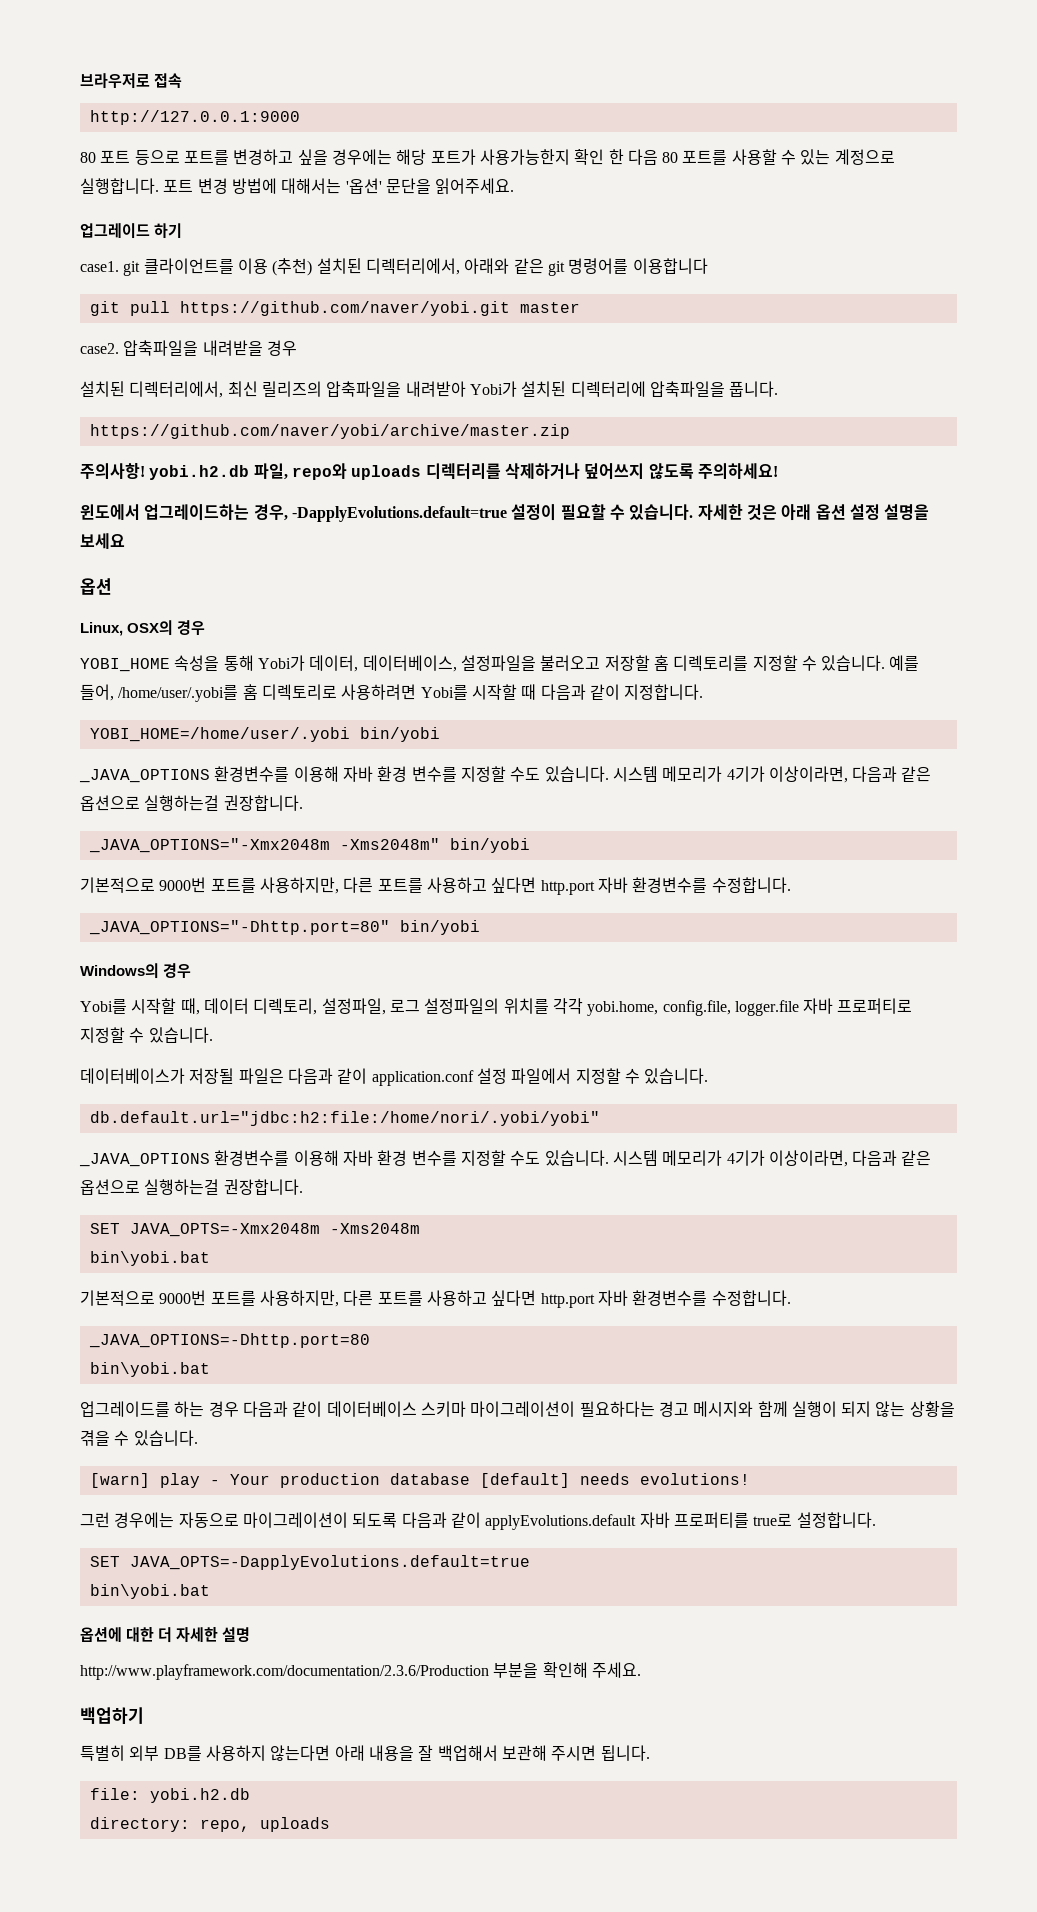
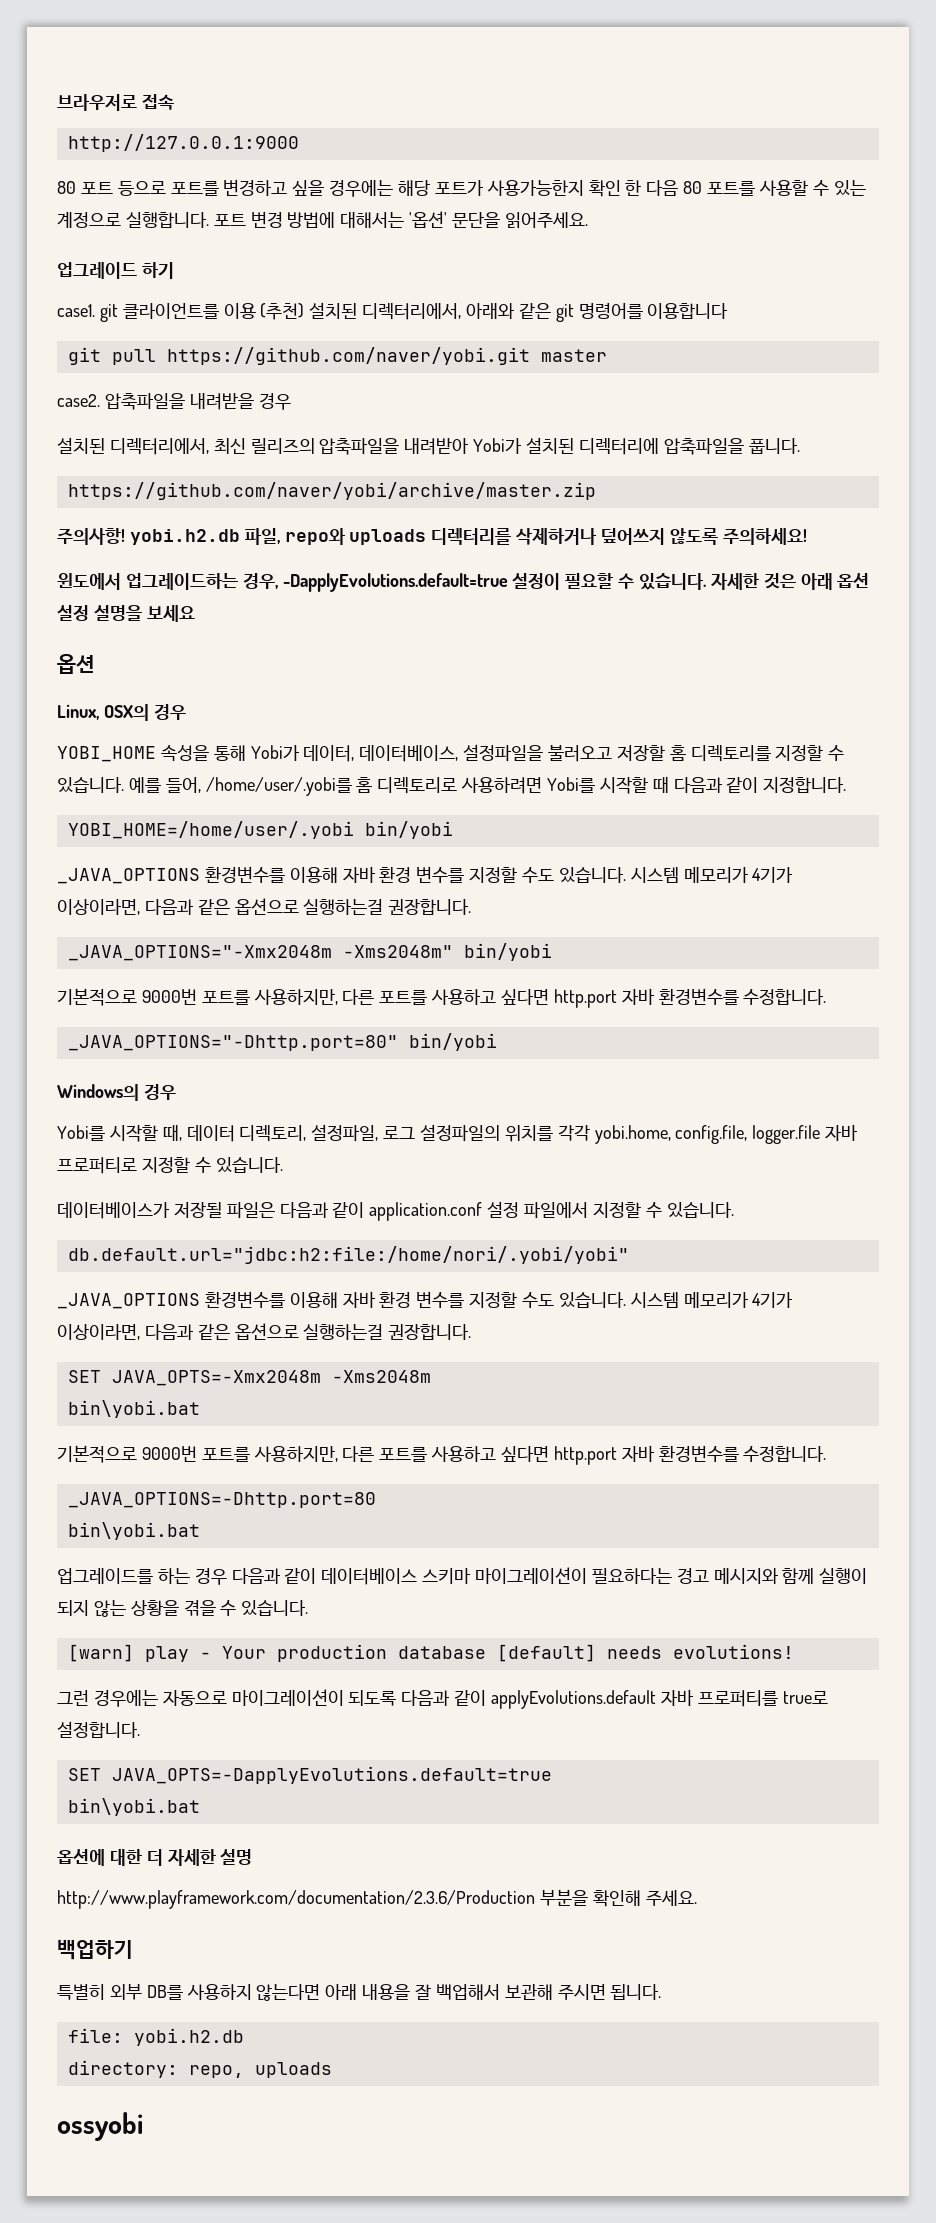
(330, 1824) none -> [57,2112,143,2141] // ossyobi

